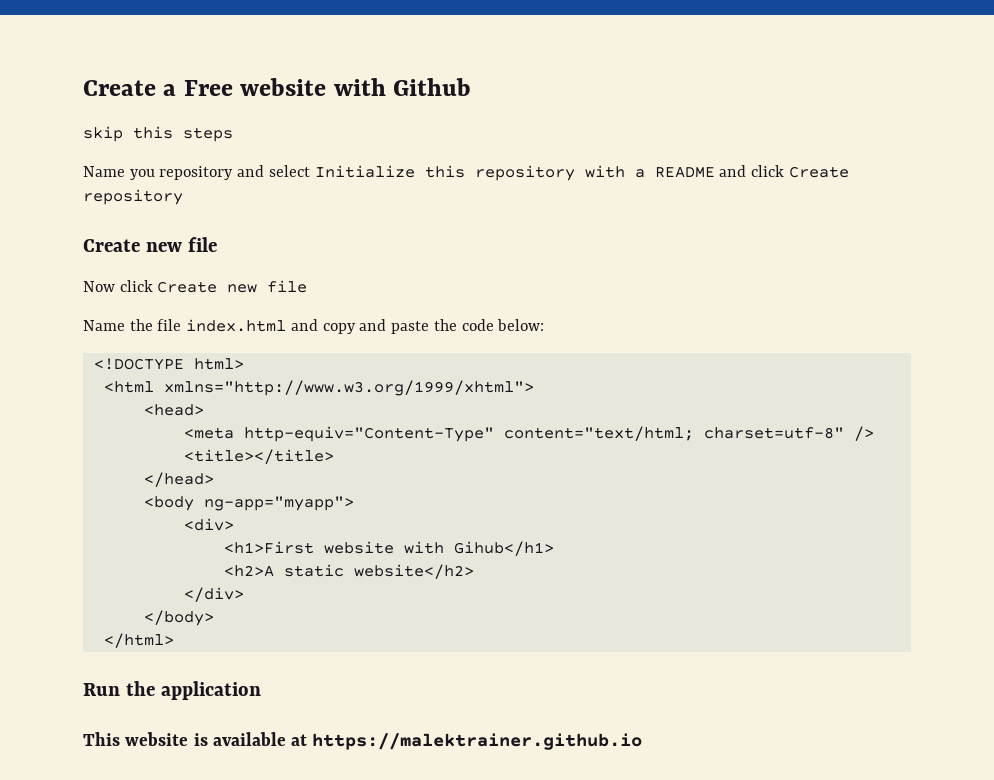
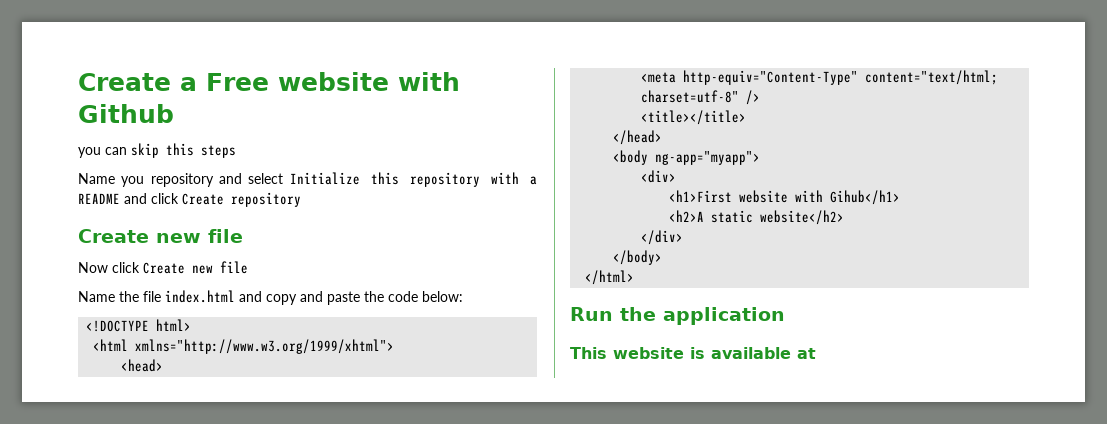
(472, 87) none -> [78,147,127,158] you can
[312,733,643,750] https://malektrainer.github.io -> (816, 353) none

